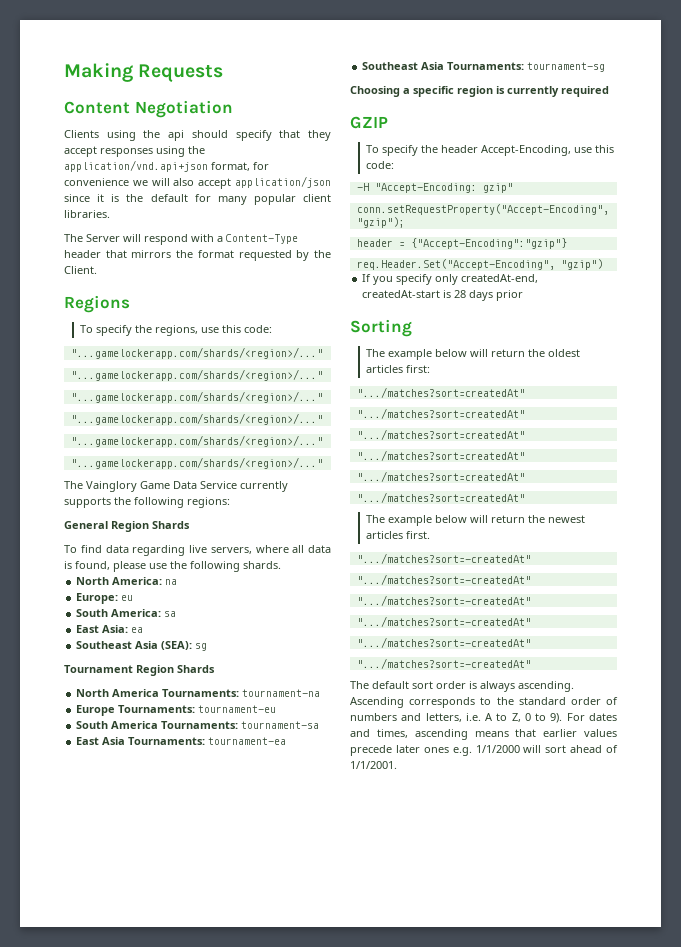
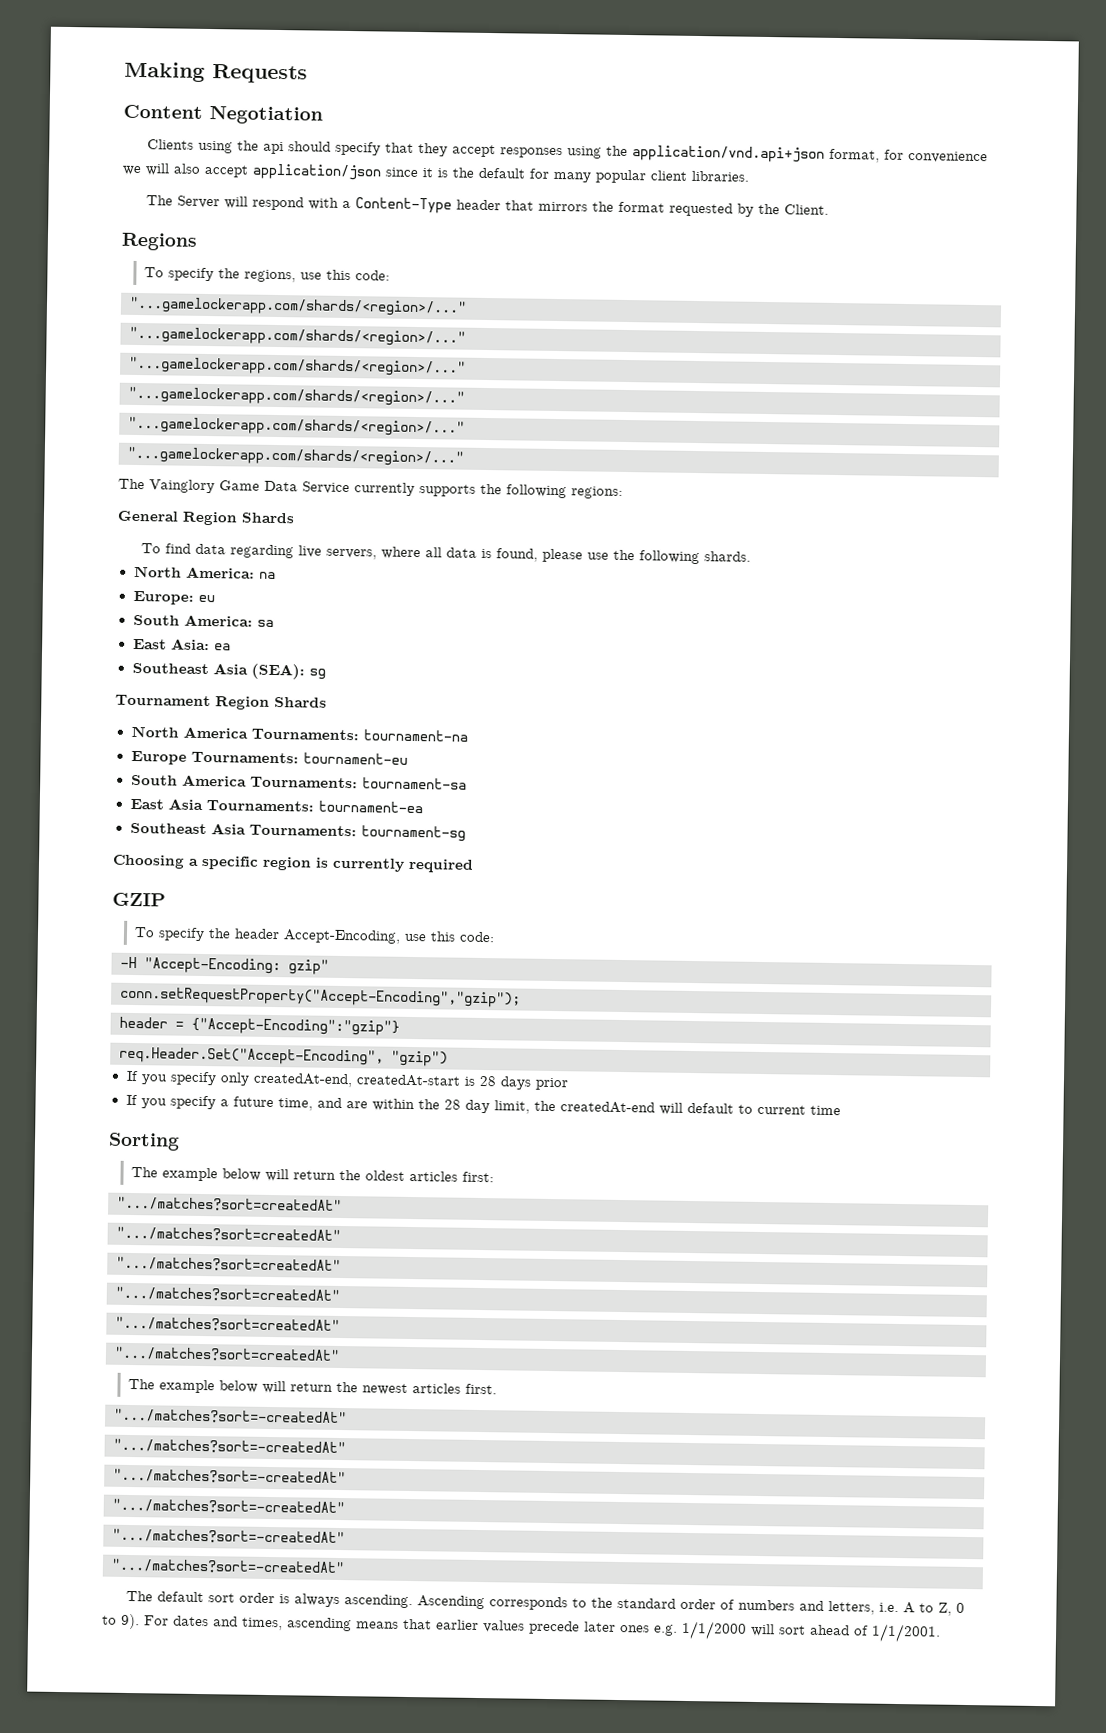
(524, 295) none -> [125,1094,841,1116] // If you specify a future time, and are within the 28 day limit, the createdAt-end will default to current time

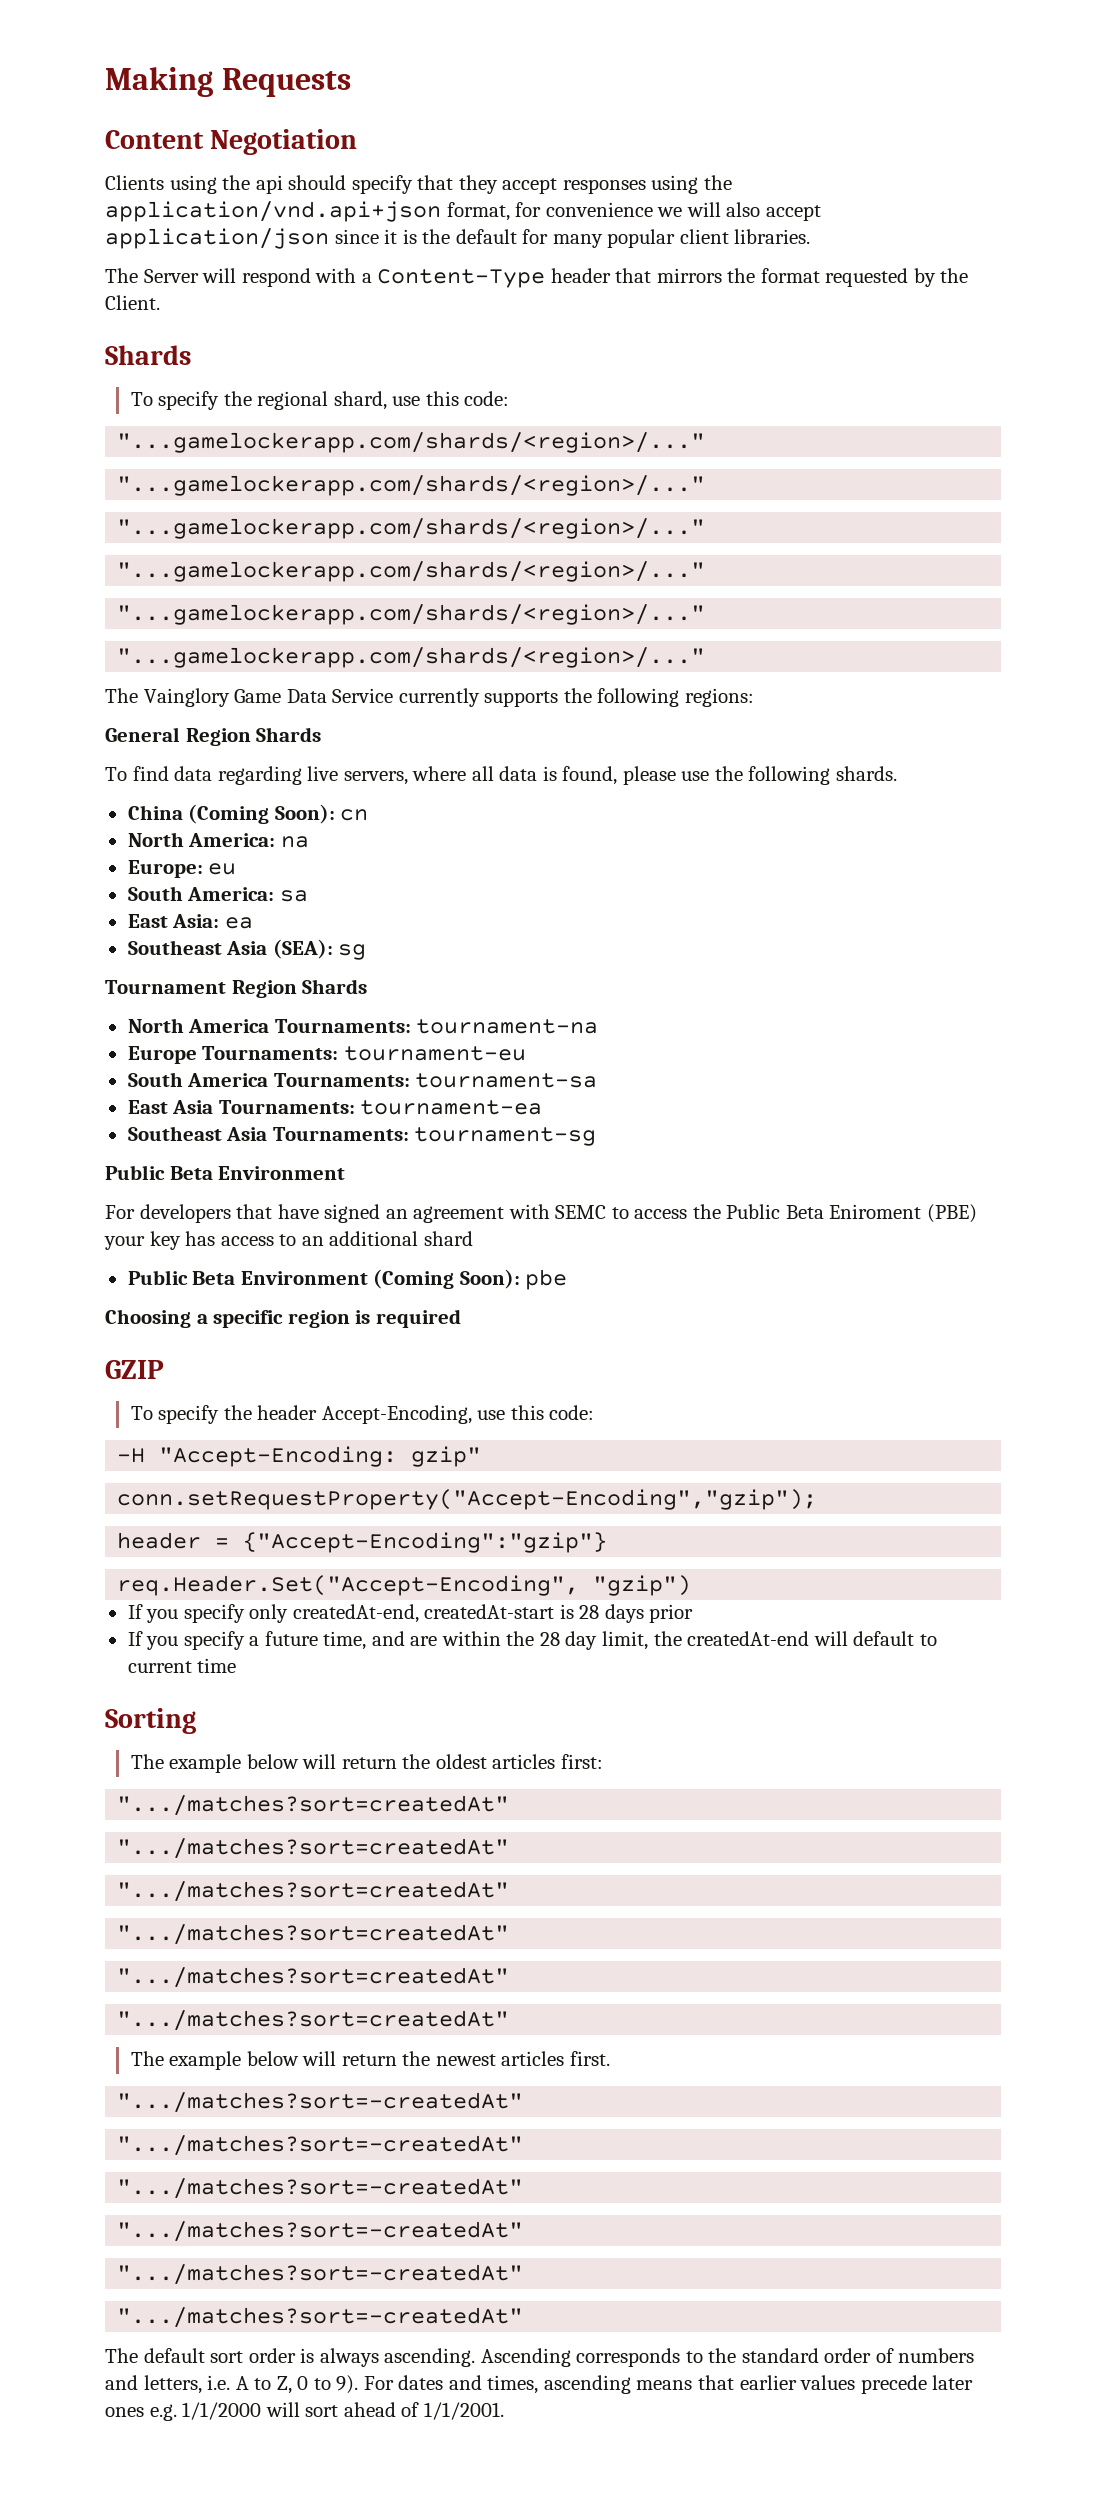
[121,232,198,251] [143,267,296,283] Regions // To specify the regions, -> [105,345,191,365] [130,391,387,410] Shards // To specify the regional shard,
(752, 556) none -> [127,804,369,824] // China (Coming Soon): cn
(466, 833) none -> [105,1165,346,1180] [105,1204,978,1223] [104,1231,473,1250] [127,1269,568,1290] // Public Beta Environment // For developers that have signed an agreement with SEMC to access the Public Beta Eniroment (PBE) your key has access to an additional shard // Public Beta Environment (Coming Soon): pbe
[332,857,405,872] currently -> (371, 1317) none

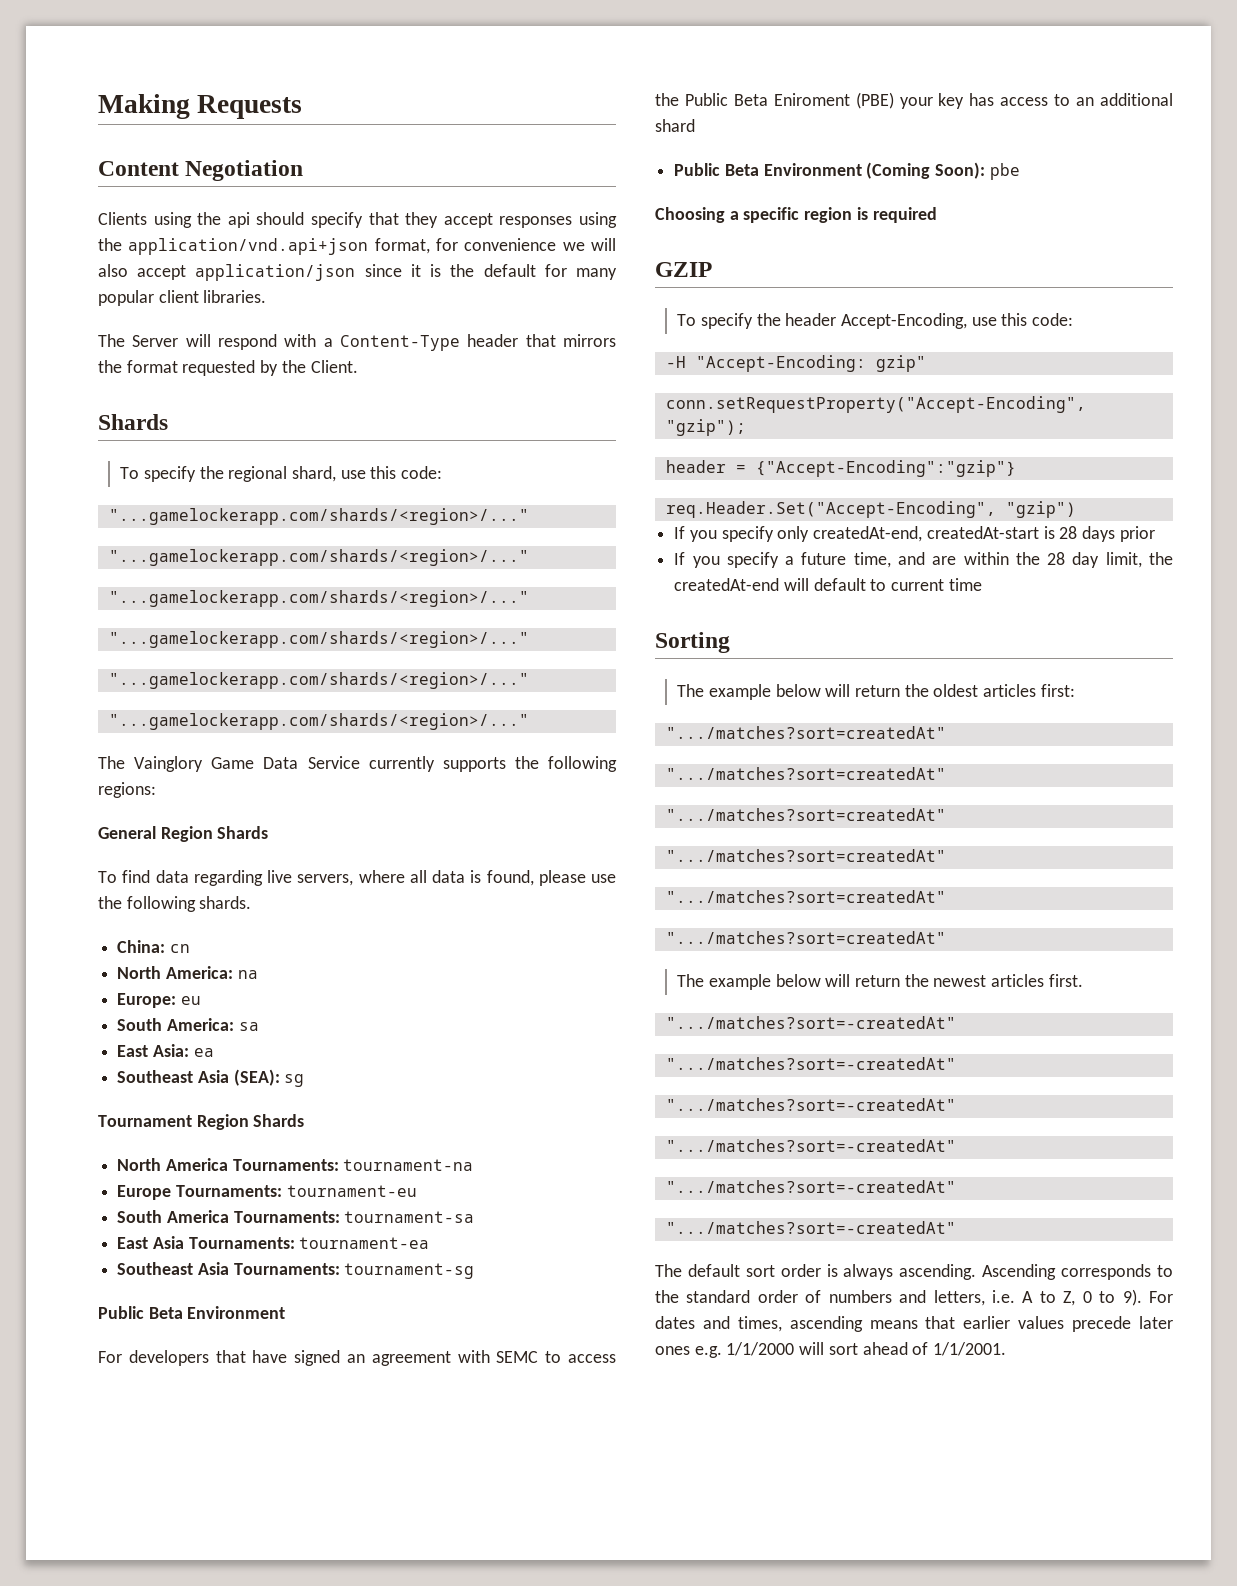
[127,804,335,824] China (Coming Soon): -> [117,940,166,953] China:

